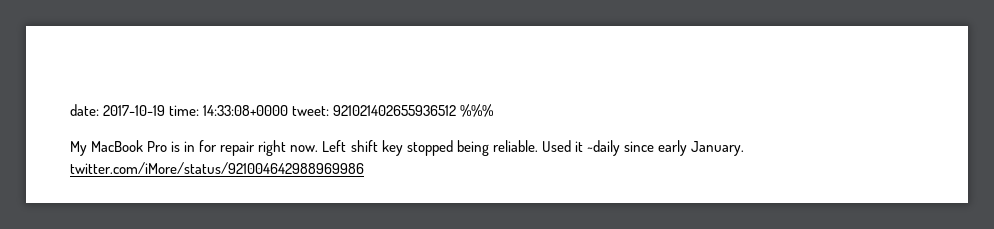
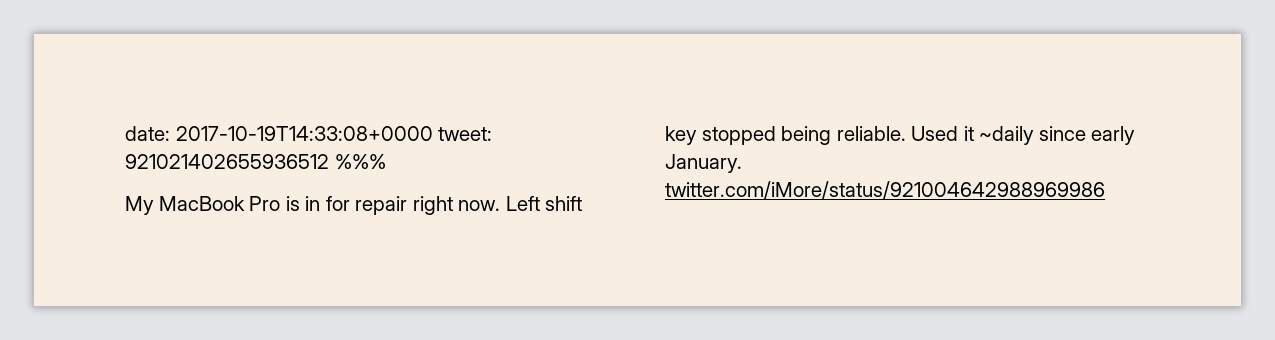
[103,105,289,116] 2017-10-19 time: 14:33:08+0000 -> [175,126,433,141] 2017-10-19T14:33:08+0000

